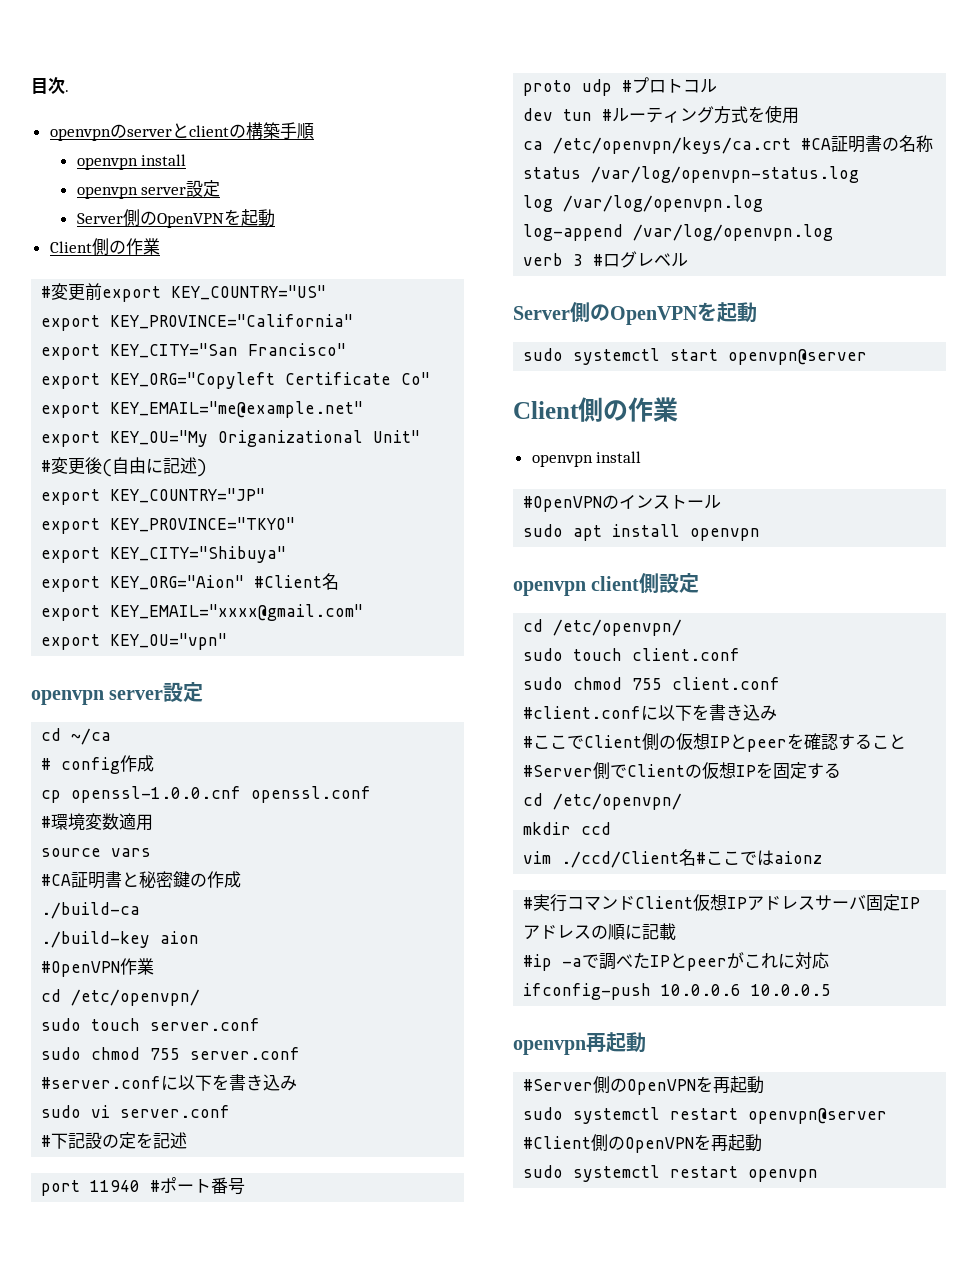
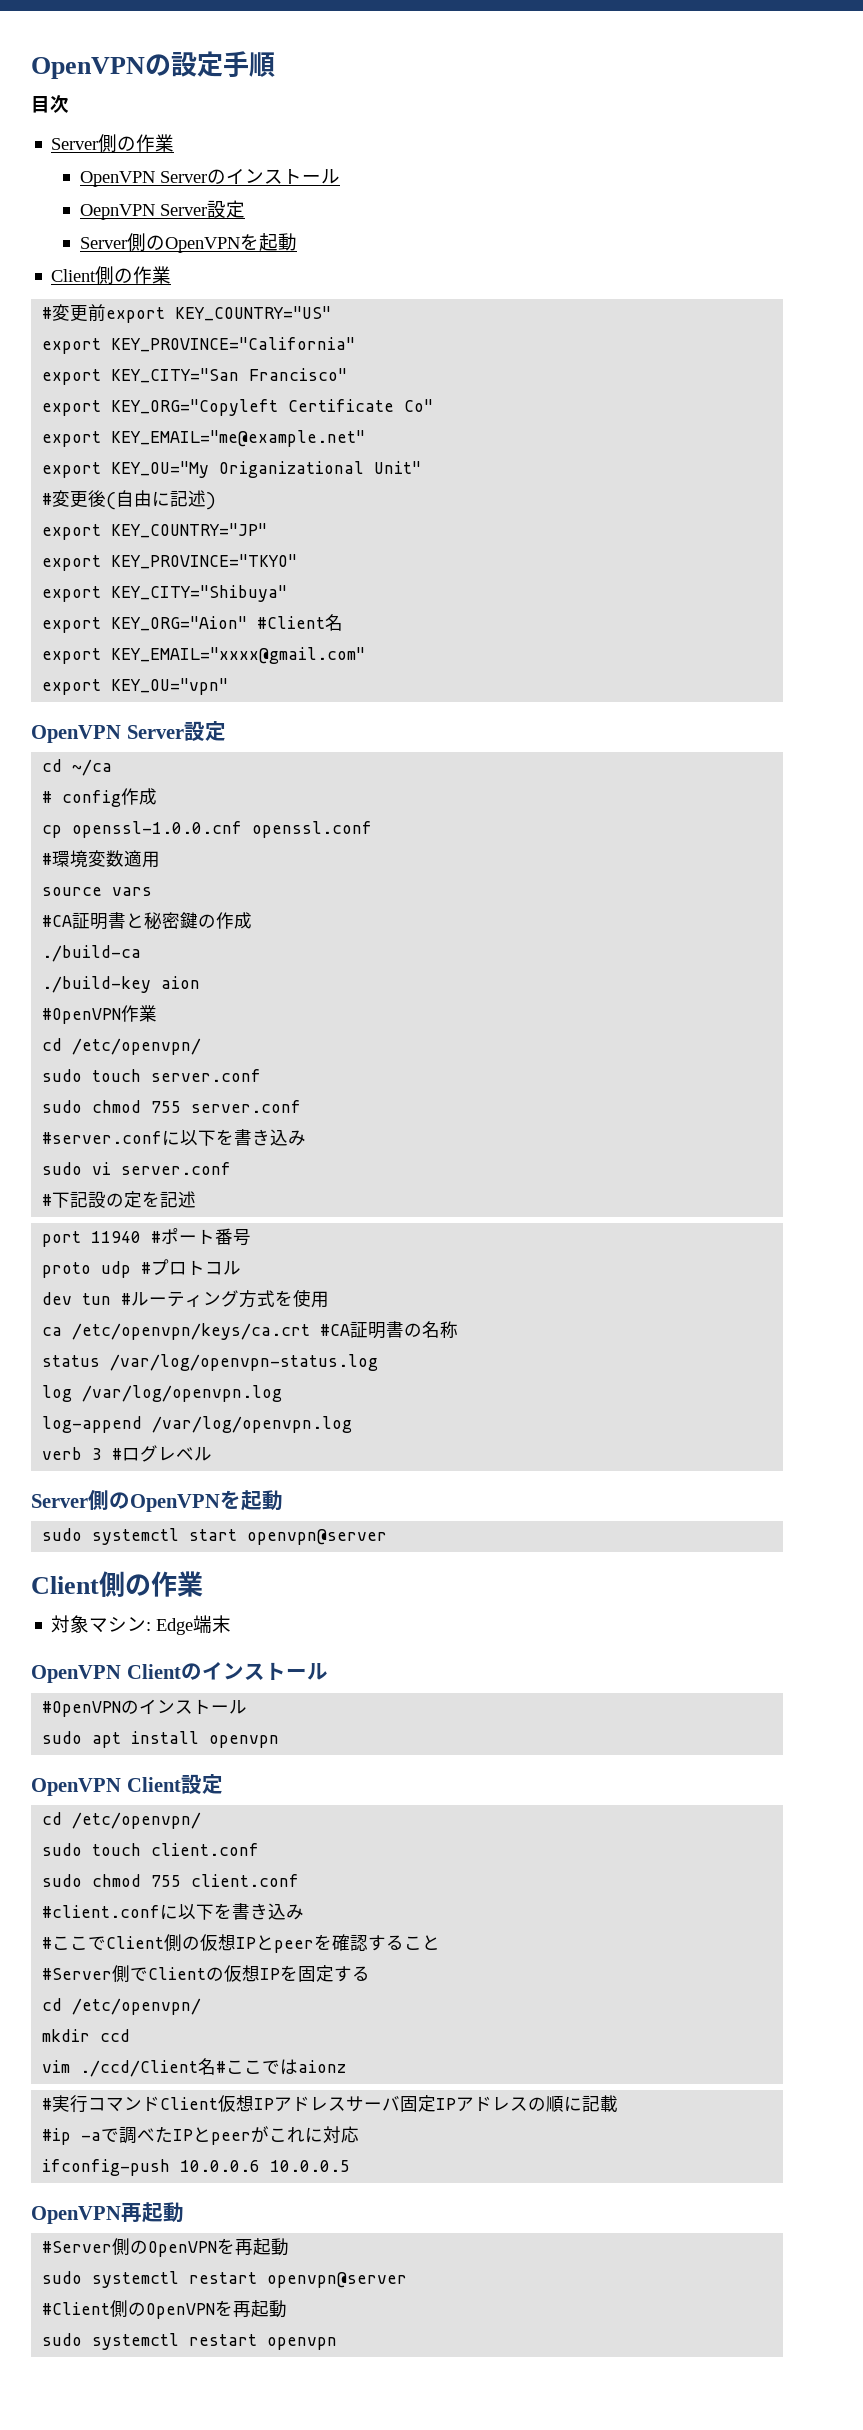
[31,77,69,94] [49,122,314,141] [76,154,187,170] [76,186,187,199] 目次. // openvpnのserverとclientの構築手順 // openvpn install // openvpn server -> [31,51,275,79] [31,95,69,113] [51,134,175,152] [79,168,340,187] [79,204,207,220] OpenVPNの設定手順 // 目次 // Server側の作業 // OpenVPN Serverのインストール // OepnVPN Server
[31,690,164,705] openvpn server -> [31,725,184,743] OpenVPN Server
[531,451,642,467] openvpn install -> [51,1615,232,1635] [31,1662,328,1683] 対象マシン: Edge端末 // OpenVPN Clientのインストール
[513,573,660,596] openvpn client側 -> [31,1777,181,1796] OpenVPN Client
[513,1040,586,1055] openvpn -> [31,2206,121,2224] OpenVPN

